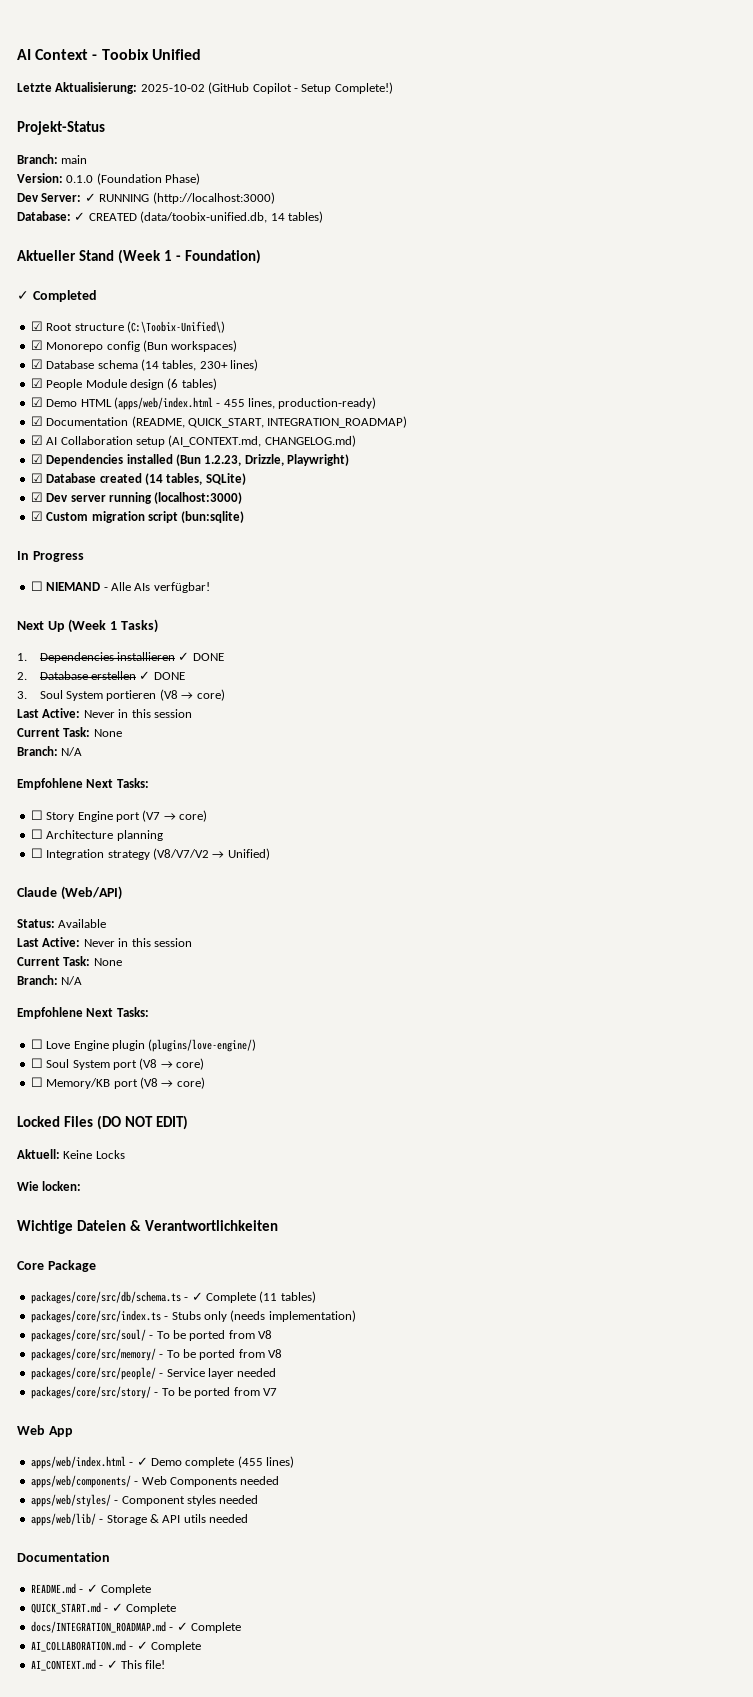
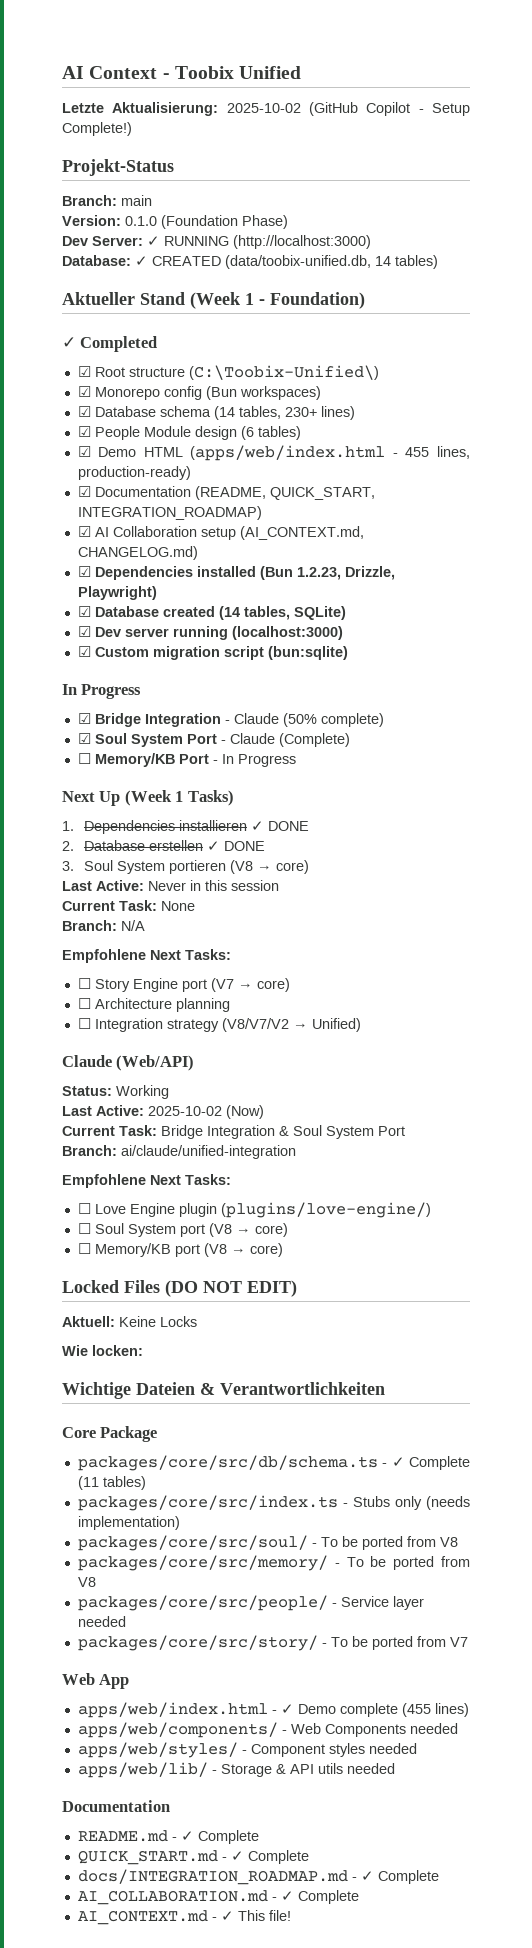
[30,581,210,593] ☐ NIEMAND - Alle AIs verfügbar! -> [77,713,384,727] [77,733,350,747] [77,753,296,767] ☑ Bridge Integration - Claude (50% complete) // ☑ Soul System Port - Claude (Complete) // ☐ Memory/KB Port - In Progress
[58,919,107,928] [17,937,192,947] [17,956,122,966] [17,975,83,985] Available // Last Active: Never in this session // Current Task: None // Branch: N/A -> [116,1085,169,1099] [62,1105,264,1119] [62,1125,405,1139] [62,1145,296,1159] Working // Last Active: 2025-10-02 (Now) // Current Task: Bridge Integration & Soul System Port // Branch: ai/claude/unified-integration

